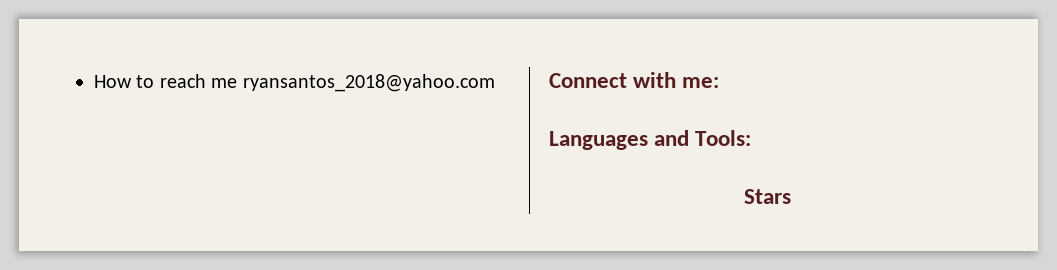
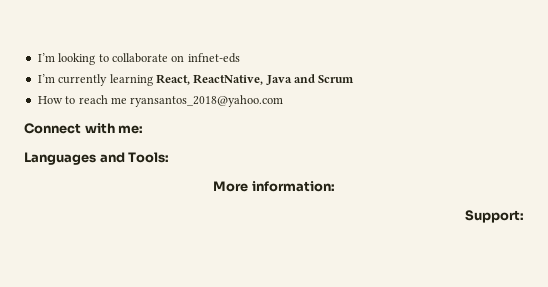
(94, 81) none -> [37,53,240,65] [37,74,355,86] I’m looking to collaborate on infnet-eds // I’m currently learning React, ReactNative, Java and Scrum //
[743,189,791,204] Stars -> [213,181,335,192] [465,210,524,223] More information: // Support:

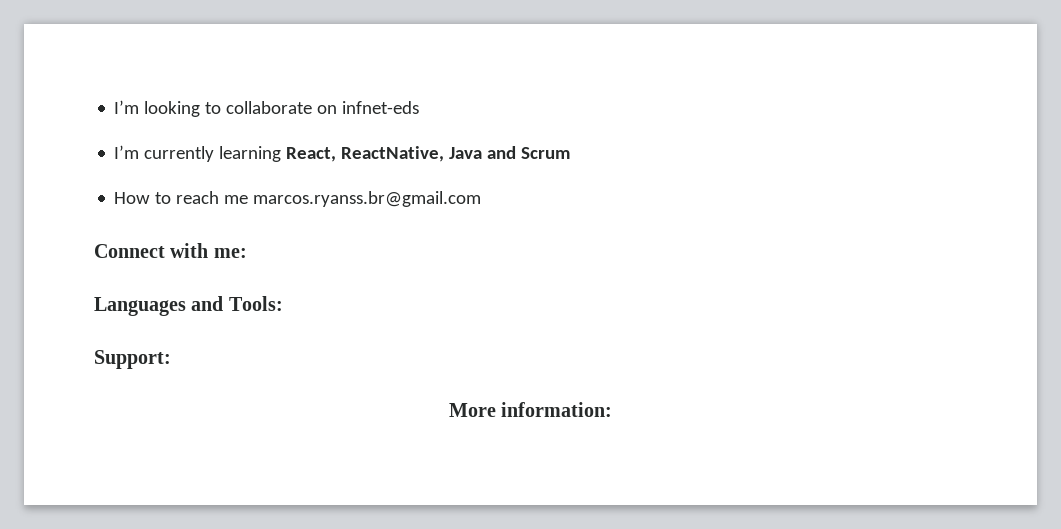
[130,95,284,107] ryansantos_2018@yahoo.com -> [253,191,482,207] marcos.ryanss.br@gmail.com
(170, 157) none -> [94,350,171,369] // Support:
[465,210,524,223] // Support: -> (613, 409) none

